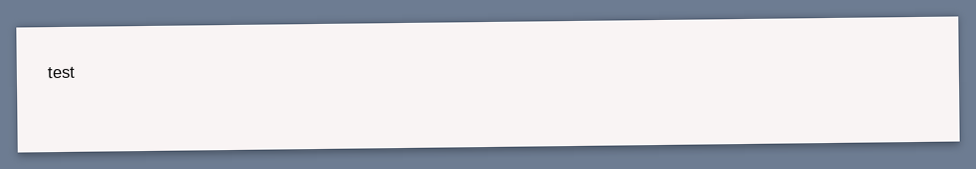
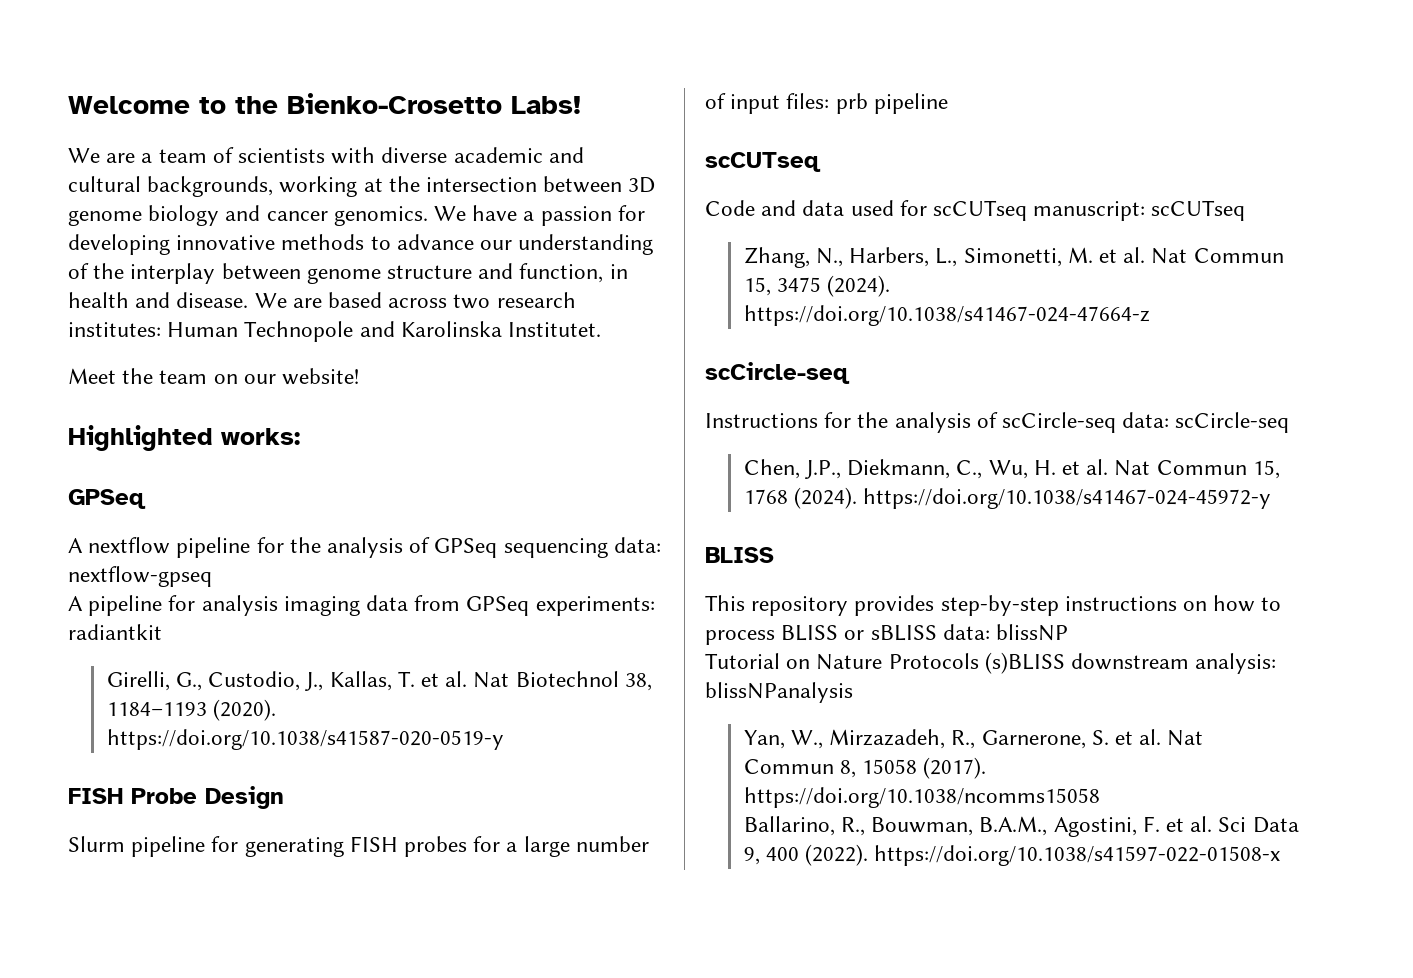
[47,66,75,79] test -> [68,93,581,114] [68,147,584,164] [68,176,656,197] [68,205,645,226] [68,234,654,255] [68,263,628,284] [68,292,576,309] [68,321,602,342] [68,368,360,385] [68,425,300,451] [68,489,146,509] [68,537,661,558] [68,566,212,587] [68,595,655,616] [68,624,162,640] [106,671,652,691] [106,699,276,721] [106,729,504,750] [68,786,284,809] [68,836,649,857] [705,93,948,114] [705,152,821,172] [705,200,1246,221] [743,247,1284,268] [743,275,891,297] [743,305,1150,326] [705,362,850,384] [705,412,1290,433] [743,459,1280,479] [743,487,1272,509] [705,547,774,563] [705,595,1282,616] [705,624,1069,645] [705,652,1277,674] [705,682,853,703] [743,729,1204,749] [743,757,987,779] [743,787,1100,808] [743,816,1299,837] [743,844,1281,866] Welcome to the Bienko-Crosetto Labs! // We are a team of scientists with diverse academic and cultural backgrounds, working at the intersection between 3D genome biology and cancer genomics. We have a passion for developing innovative methods to advance our understanding of the interplay between genome structure and function, in health and disease. We are based across two research institutes: Human Technopole and Karolinska Institutet. // Meet the team on our website! // Highlighted works: // GPSeq // A nextflow pipeline for the analysis of GPSeq sequencing data: nextflow-gpseq // A pipeline for analysis imaging data from GPSeq experiments: radiantkit // Girelli, G., Custodio, J., Kallas, T. et al. Nat Biotechnol 38, 1184–1193 (2020). https://doi.org/10.1038/s41587-020-0519-y // FISH Probe Design // Slurm pipeline for generating FISH probes for a large number of input files: prb pipeline // scCUTseq // Code and data used for scCUTseq manuscript: scCUTseq // Zhang, N., Harbers, L., Simonetti, M. et al. Nat Commun 15, 3475 (2024). https://doi.org/10.1038/s41467-024-47664-z // scCircle-seq // Instructions for the analysis of scCircle-seq data: scCircle-seq // Chen, J.P., Diekmann, C., Wu, H. et al. Nat Commun 15, 1768 (2024). https://doi.org/10.1038/s41467-024-45972-y // BLISS // This repository provides step-by-step instructions on how to process BLISS or sBLISS data: blissNP // Tutorial on Nature Protocols (s)BLISS downstream analysis: blissNPanalysis // Yan, W., Mirzazadeh, R., Garnerone, S. et al. Nat Commun 8, 15058 (2017). https://doi.org/10.1038/ncomms15058 // Ballarino, R., Bouwman, B.A.M., Agostini, F. et al. Sci Data 9, 400 (2022). https://doi.org/10.1038/s41597-022-01508-x

